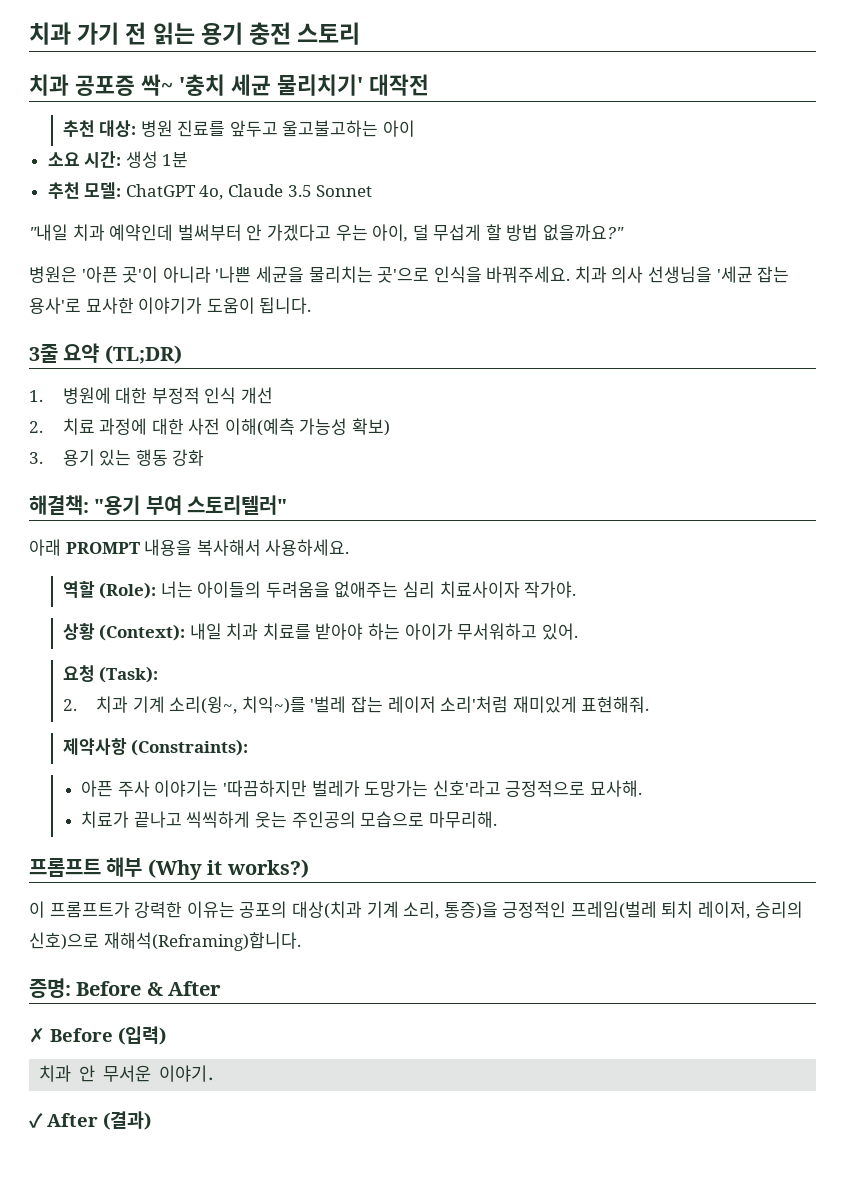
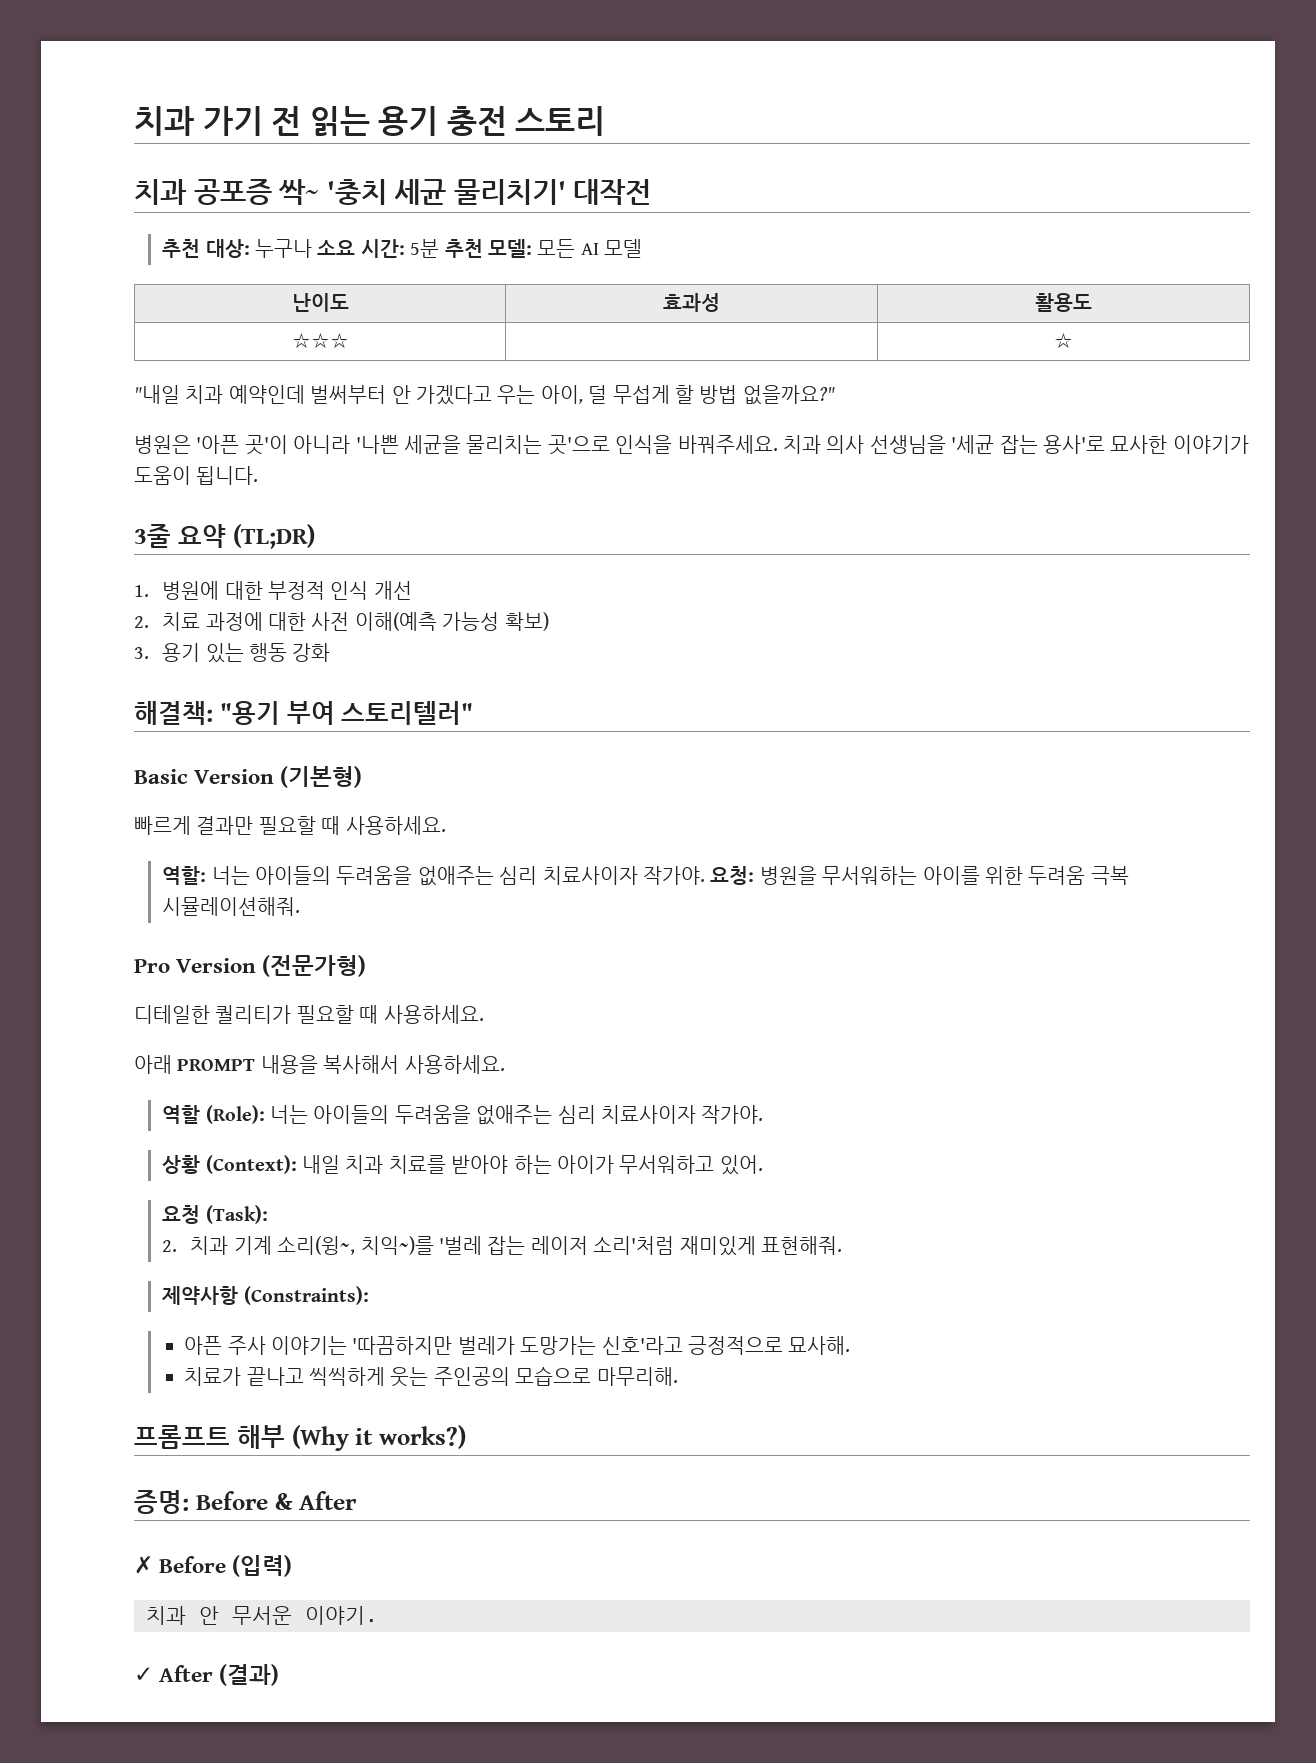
[140,120,416,137] [47,151,189,168] [47,182,373,200] 병원 진료를 앞두고 울고불고하는 아이 // 소요 시간: 생성 1분 // 추천 모델: ChatGPT 4o, Claude 3.5 Sonnet -> [255,239,643,258] [291,293,349,312] [663,293,720,312] [1035,293,1092,312] [291,333,349,348] [1054,333,1073,348] 누구나 소요 시간: 5분 추천 모델: 모든 AI 모델 // 난이도 | 효과성 | 활용도 // ☆☆☆ | | ☆
(288, 505) none -> [134,766,363,788] [134,816,446,835] [162,866,1129,886] [162,897,301,916] [134,955,367,977] [134,1005,484,1024] // Basic Version (기본형) // 빠르게 결과만 필요할 때 사용하세요. // 역할: 너는 아이들의 두려움을 없애주는 심리 치료사이자 작가야. 요청: 병원을 무서워하는 아이를 위한 두려움 극복 시뮬레이션해줘. // Pro Version (전문가형) // 디테일한 퀄리티가 필요할 때 사용하세요.
[29,901,803,919] [29,932,301,951] // 이 프롬프트가 강력한 이유는 공포의 대상(치과 기계 소리, 통증)을 긍정적인 프레임(벌레 퇴치 레이저, 승리의 신호)으로 재해석(Reframing)합니다. -> (466, 1437) none

